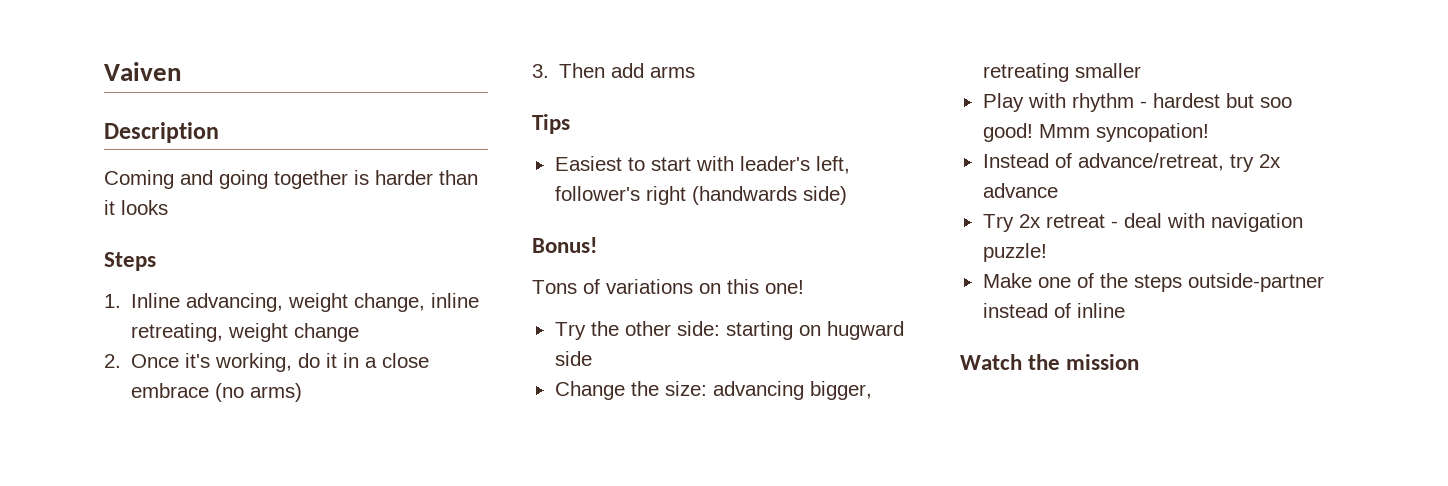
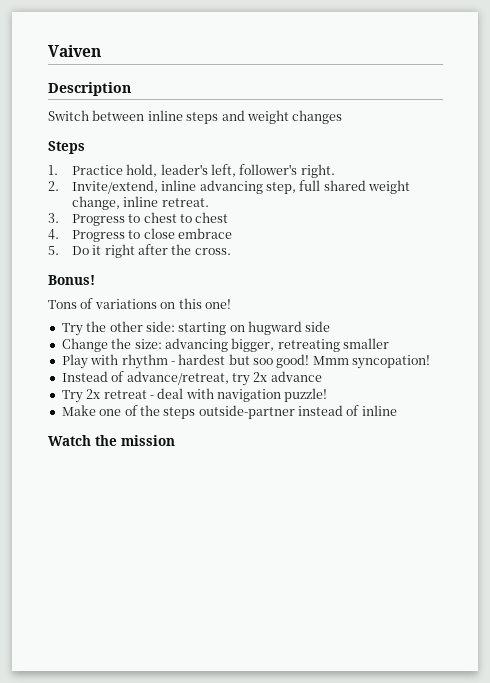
[104,170,478,189] [104,200,168,215] [104,252,156,271] [104,293,480,312] [131,323,360,342] [104,353,430,372] [131,383,303,402] [532,63,696,78] [532,114,570,134] [554,156,850,174] [554,186,847,205] Coming and going together is harder than it looks // Steps // 1. Inline advancing, weight change, inline retreating, weight change // 2. Once it's working, do it in a close embrace (no arms) // 3. Then add arms // Tips // Easiest to start with leader's left, follower's right (handwards side) -> [48,110,343,124] [48,141,85,154] [48,164,335,178] [48,180,411,194] [71,196,209,210] [48,212,229,226] [48,228,232,242] [48,244,231,258] Switch between inline steps and weight changes // Steps // 1. Practice hold, leader's left, follower's right. // 2. Invite/extend, inline advancing step, full shared weight change, inline retreat. // 3. Progress to chest to chest // 4. Progress to close embrace // 5. Do it right after the cross.

